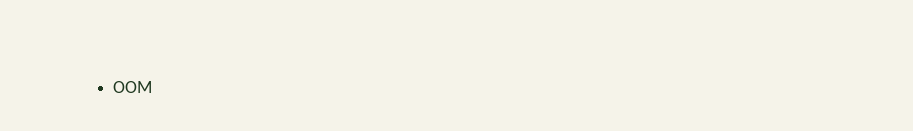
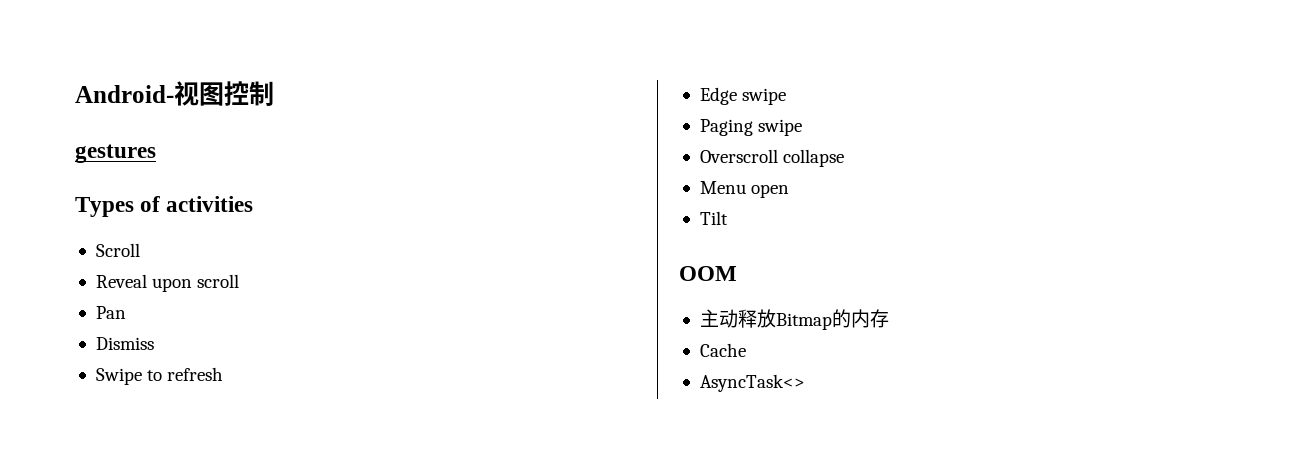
[113,81,153,93] OOM -> [75,81,274,106] [75,144,156,163] [75,196,254,217] [95,243,140,257] [95,274,240,292] [95,306,126,319] [95,337,154,350] [95,367,224,385] [699,87,787,105] [699,119,803,136] [699,149,845,167] [699,181,790,198] [699,211,728,225] [679,266,737,281] [699,309,889,330] [699,343,746,357] [699,374,805,392] Android-视图控制 // gestures // Types of activities // Scroll // Reveal upon scroll // Pan // Dismiss // Swipe to refresh // Edge swipe // Paging swipe // Overscroll collapse // Menu open // Tilt // OOM // 主动释放Bitmap的内存 // Cache // AsyncTask<>

